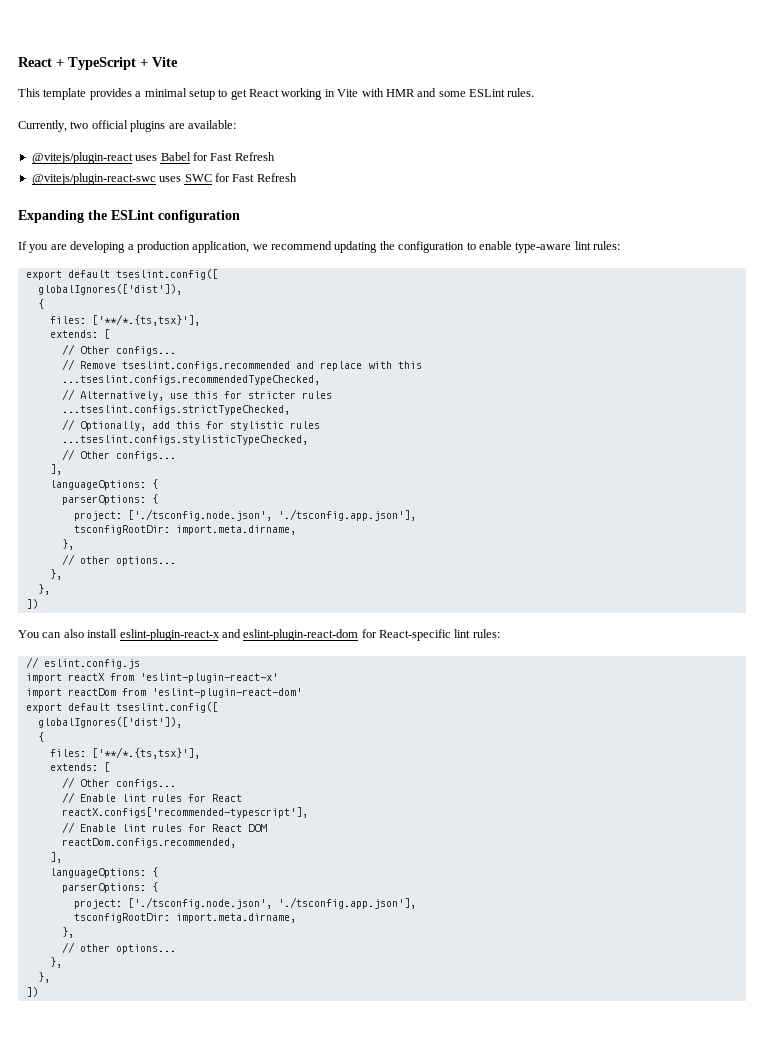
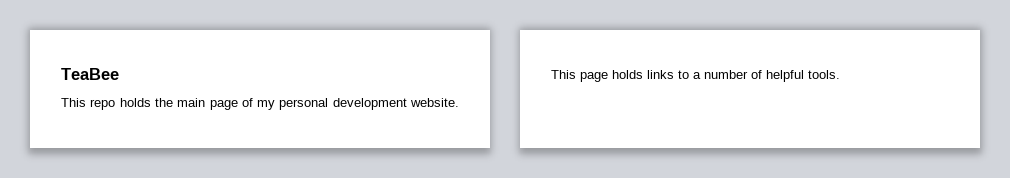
[18,57,178,70] [18,88,535,100] [18,120,236,132] [31,152,275,164] [31,173,297,185] [18,210,240,223] [18,241,620,253] [25,269,218,280] [37,284,182,295] [37,299,44,309] [49,314,200,326] [49,329,110,339] [61,344,176,356] [61,359,422,371] [61,375,320,385] [61,389,332,401] [61,405,290,415] [61,419,320,431] [61,435,308,445] [61,449,176,461] [49,464,62,475] [49,479,158,490] [61,494,158,505] [73,509,416,521] [73,525,296,535] [61,539,74,550] [61,554,176,566] [49,569,62,580] [37,584,50,595] [25,599,38,609] [18,629,500,641] [25,657,140,669] [25,673,278,683] [25,688,302,698] [25,702,218,713] [37,717,182,728] [37,732,44,742] [49,747,200,759] [49,762,110,772] [61,777,176,789] [61,792,242,803] [61,807,308,818] [61,822,267,833] [61,838,236,848] [49,852,62,863] [49,867,158,878] [61,882,158,893] [73,897,416,909] [73,913,296,923] [61,927,74,938] [61,942,176,954] [49,957,62,968] [37,972,50,983] [25,987,38,997] React + TypeScript + Vite // This template provides a minimal setup to get React working in Vite with HMR and some ESLint rules. // Currently, two official plugins are available: // @vitejs/plugin-react uses Babel for Fast Refresh // @vitejs/plugin-react-swc uses SWC for Fast Refresh // Expanding the ESLint configuration // If you are developing a production application, we recommend updating the configuration to enable type-aware lint rules: // export default tseslint.config([ // globalIgnores(['dist']), // { // files: ['**/*.{ts,tsx}'], // extends: [ // // Other configs... // // Remove tseslint.configs.recommended and replace with this // ...tseslint.configs.recommendedTypeChecked, // // Alternatively, use this for stricter rules // ...tseslint.configs.strictTypeChecked, // // Optionally, add this for stylistic rules // ...tseslint.configs.stylisticTypeChecked, // // Other configs... // ], // languageOptions: { // parserOptions: { // project: ['./tsconfig.node.json', './tsconfig.app.json'], // tsconfigRootDir: import.meta.dirname, // }, // // other options... // }, // }, // ]) // You can also install eslint-plugin-react-x and eslint-plugin-react-dom for React-specific lint rules: // // eslint.config.js // import reactX from 'eslint-plugin-react-x' // import reactDom from 'eslint-plugin-react-dom' // export default tseslint.config([ // globalIgnores(['dist']), // { // files: ['**/*.{ts,tsx}'], // extends: [ // // Other configs... // // Enable lint rules for React // reactX.configs['recommended-typescript'], // // Enable lint rules for React DOM // reactDom.configs.recommended, // ], // languageOptions: { // parserOptions: { // project: ['./tsconfig.node.json', './tsconfig.app.json'], // tsconfigRootDir: import.meta.dirname, // }, // // other options... // }, // }, // ]) -> [61,68,119,80] [61,98,460,110] [551,70,840,82] TeaBee // This repo holds the main page of my personal development website. This page holds links to a number of helpful tools.

